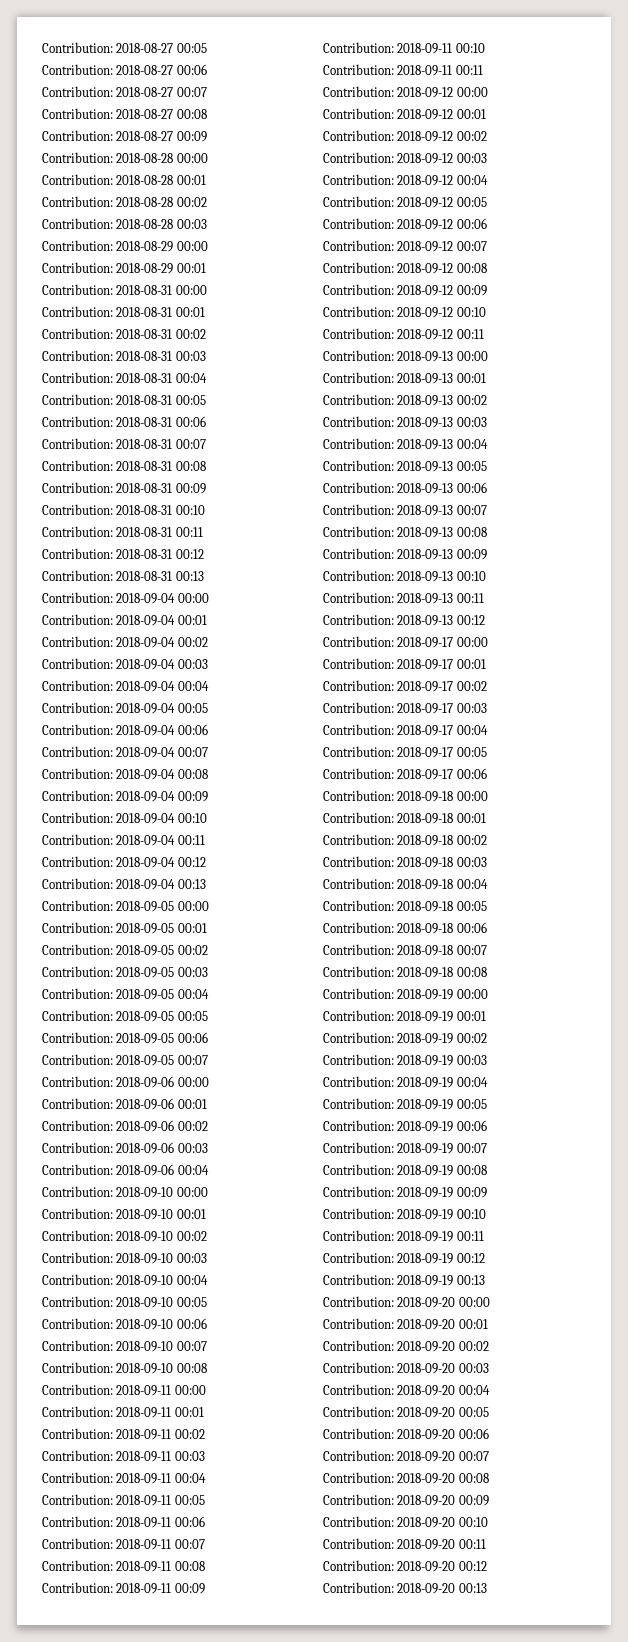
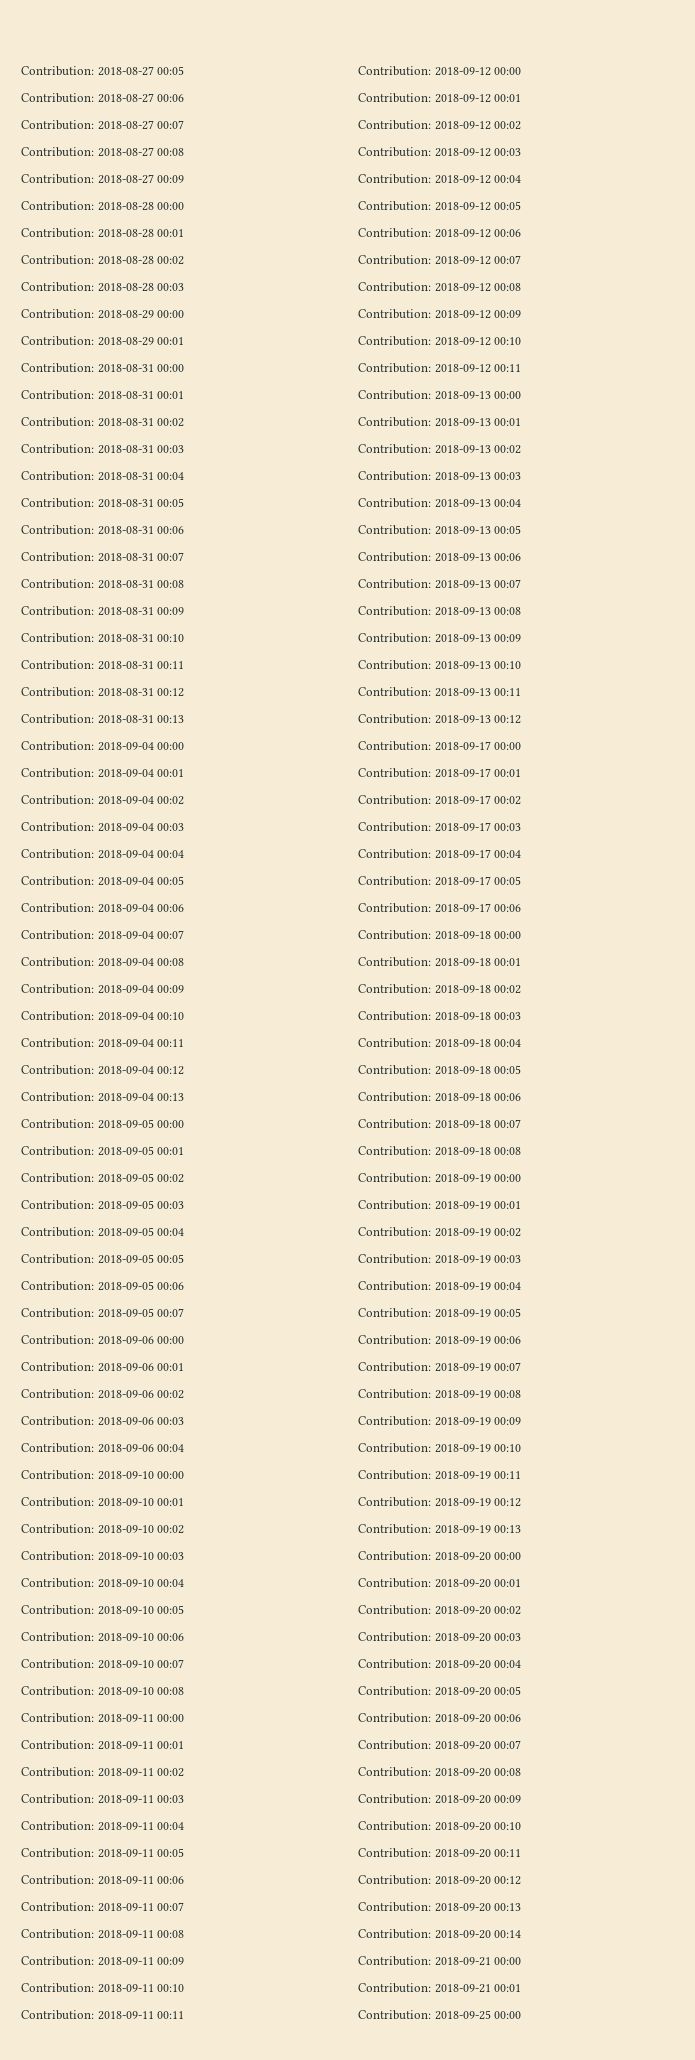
(487, 1588) none -> [358,1929,522,1939] [358,1956,522,1966] [358,1983,522,1993] [358,2010,522,2020] // Contribution: 2018-09-20 00:14 // Contribution: 2018-09-21 00:00 // Contribution: 2018-09-21 00:01 // Contribution: 2018-09-25 00:00

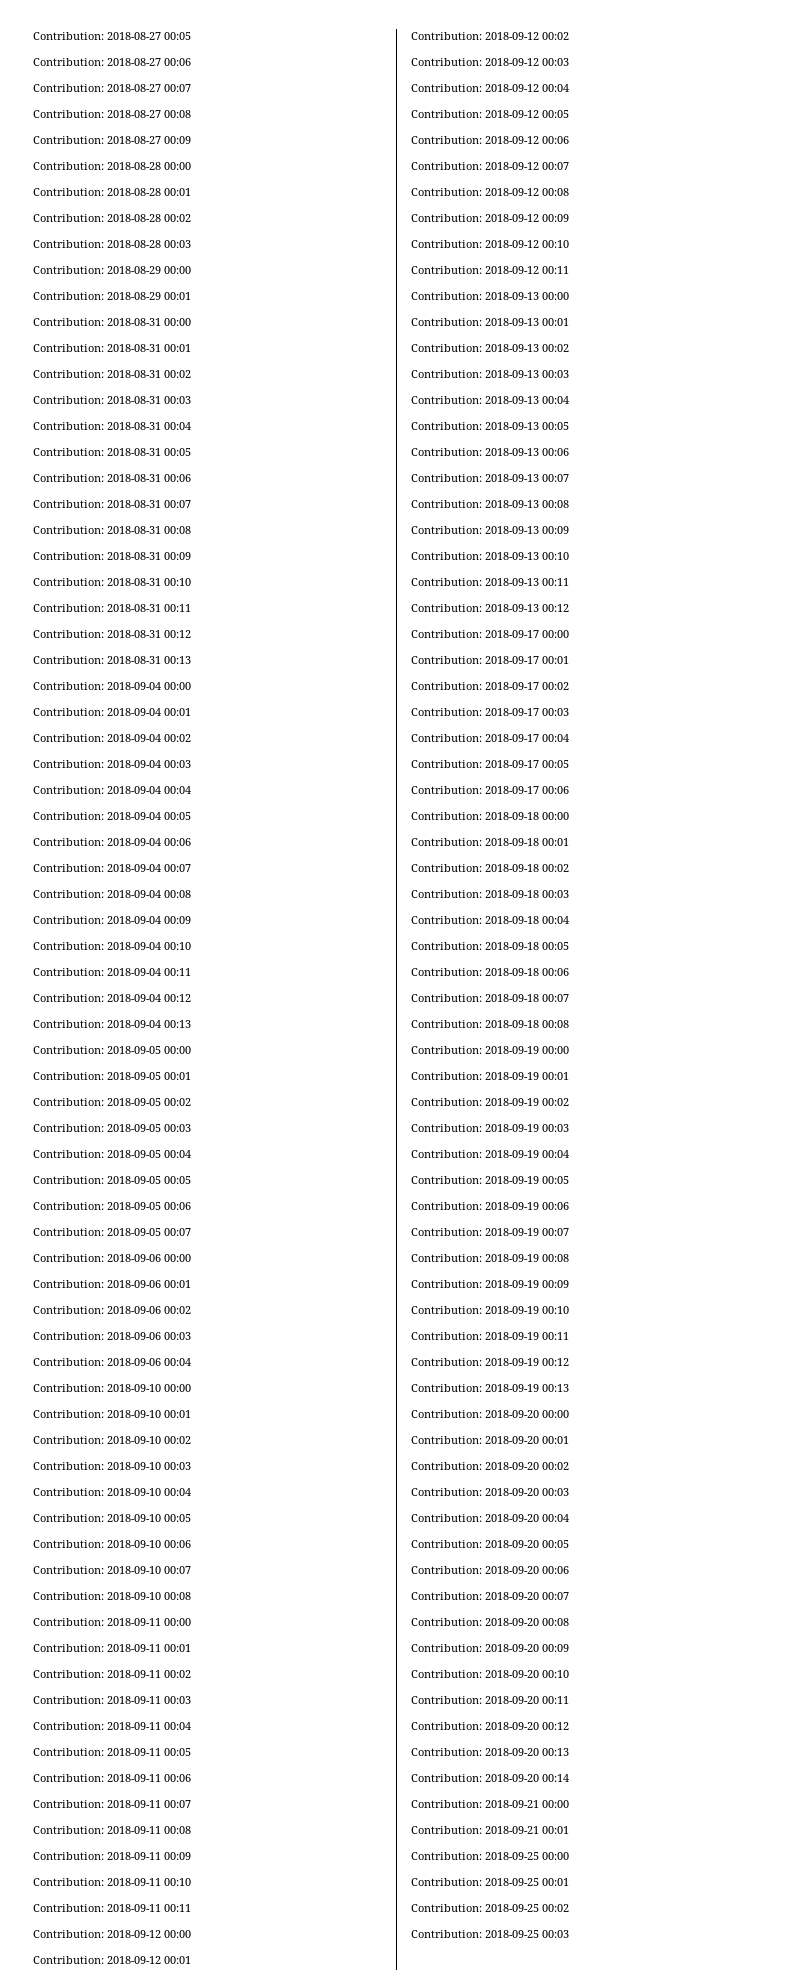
(522, 2015) none -> [411,1878,569,1886] [411,1904,569,1912] [411,1930,569,1938] // Contribution: 2018-09-25 00:01 // Contribution: 2018-09-25 00:02 // Contribution: 2018-09-25 00:03

